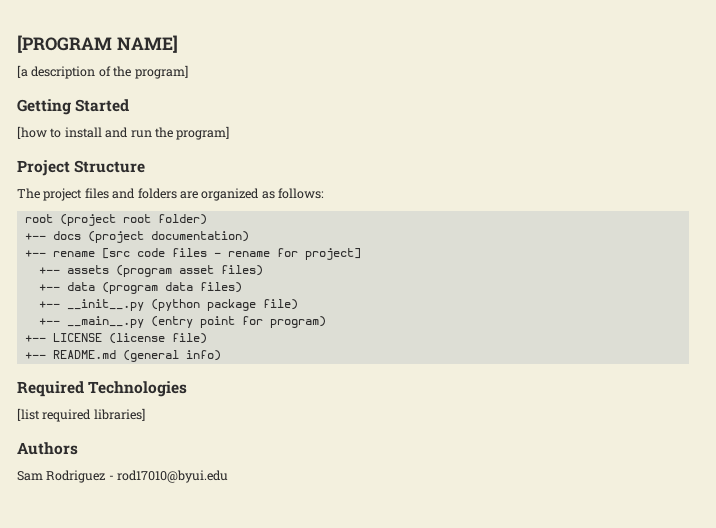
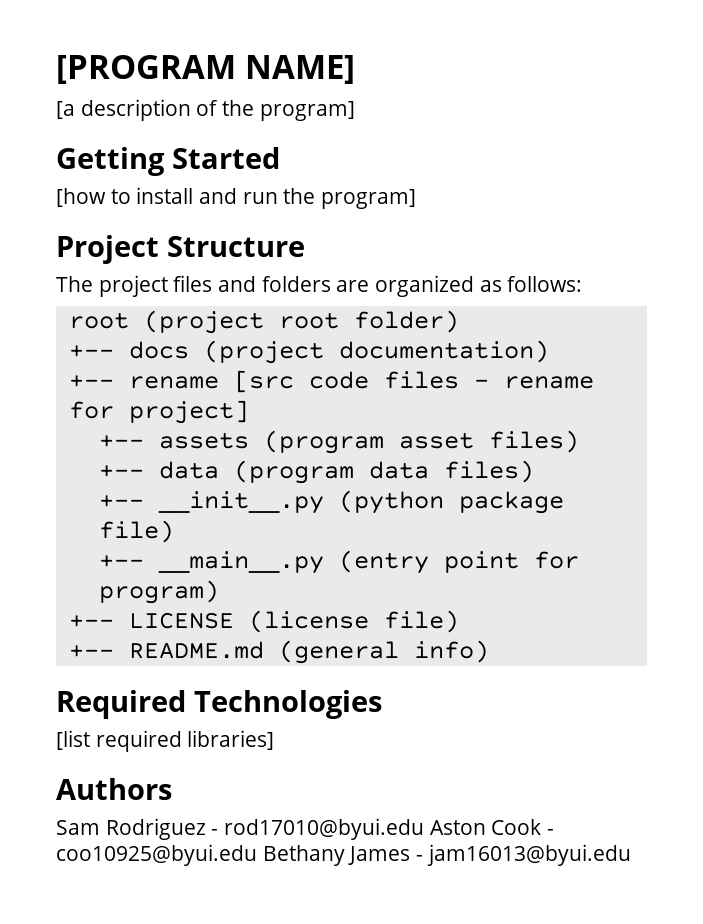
(229, 476) none -> [429,819,555,835] [56,844,631,866] Aston Cook - coo10925@byui.edu Bethany James - jam16013@byui.edu

